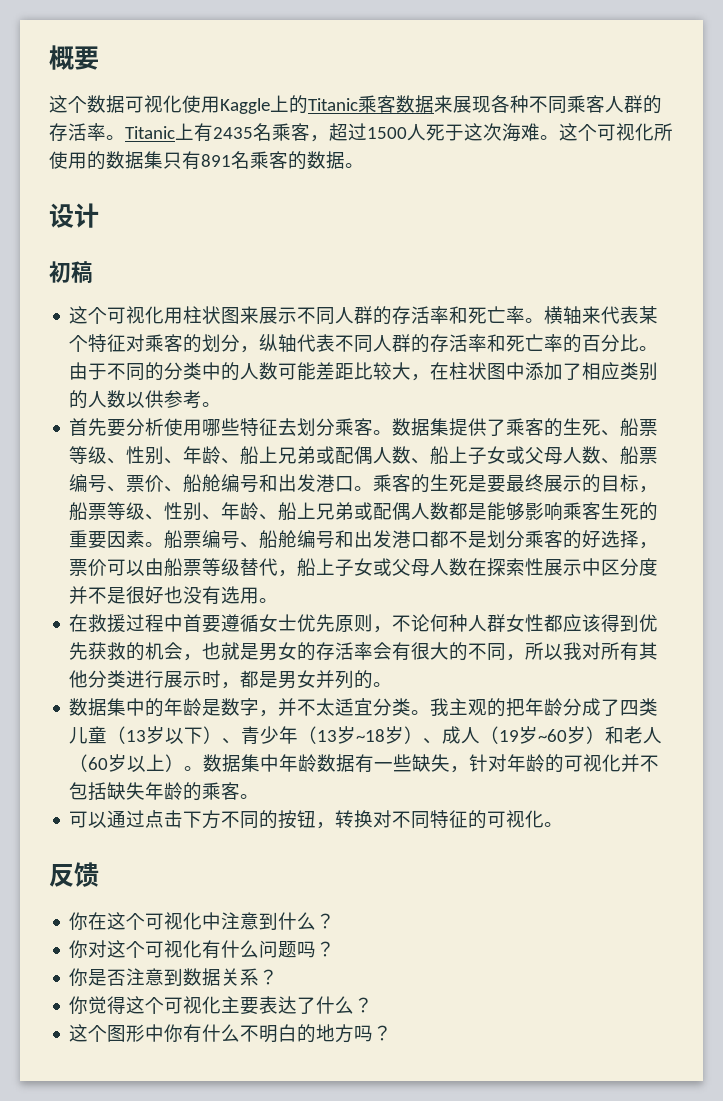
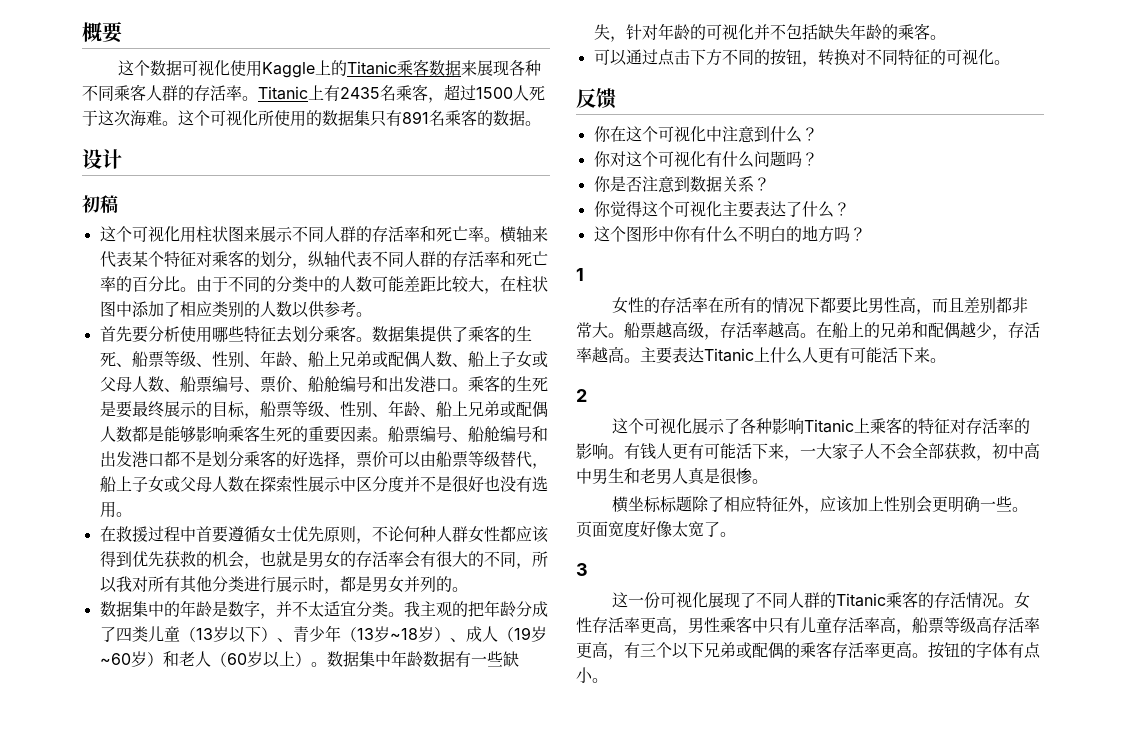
(393, 1033) none -> [576,268,584,281] [612,296,1029,315] [576,321,1040,340] [576,346,946,364] [576,389,587,402] [612,417,1031,435] [576,442,1040,461] [576,467,768,485] [612,496,1029,514] [576,521,736,538] [576,563,588,576] [612,591,1031,609] [576,616,1040,635] [576,641,1041,660] [576,667,608,683] // 1 // 女性的存活率在所有的情况下都要比男性高，而且差别都非常大。船票越高级，存活率越高。在船上的兄弟和配偶越少，存活率越高。主要表达Titanic上什么人更有可能活下来。 // 2 // 这个可视化展示了各种影响Titanic上乘客的特征对存活率的影响。有钱人更有可能活下来，一大家子人不会全部获救，初中高中男生和老男人真是很惨。 // 横坐标标题除了相应特征外，应该加上性别会更明确一些。页面宽度好像太宽了。 // 3 // 这一份可视化展现了不同人群的Titanic乘客的存活情况。女性存活率更高，男性乘客中只有儿童存活率高，船票等级高存活率更高，有三个以下兄弟或配偶的乘客存活率更高。按钮的字体有点小。

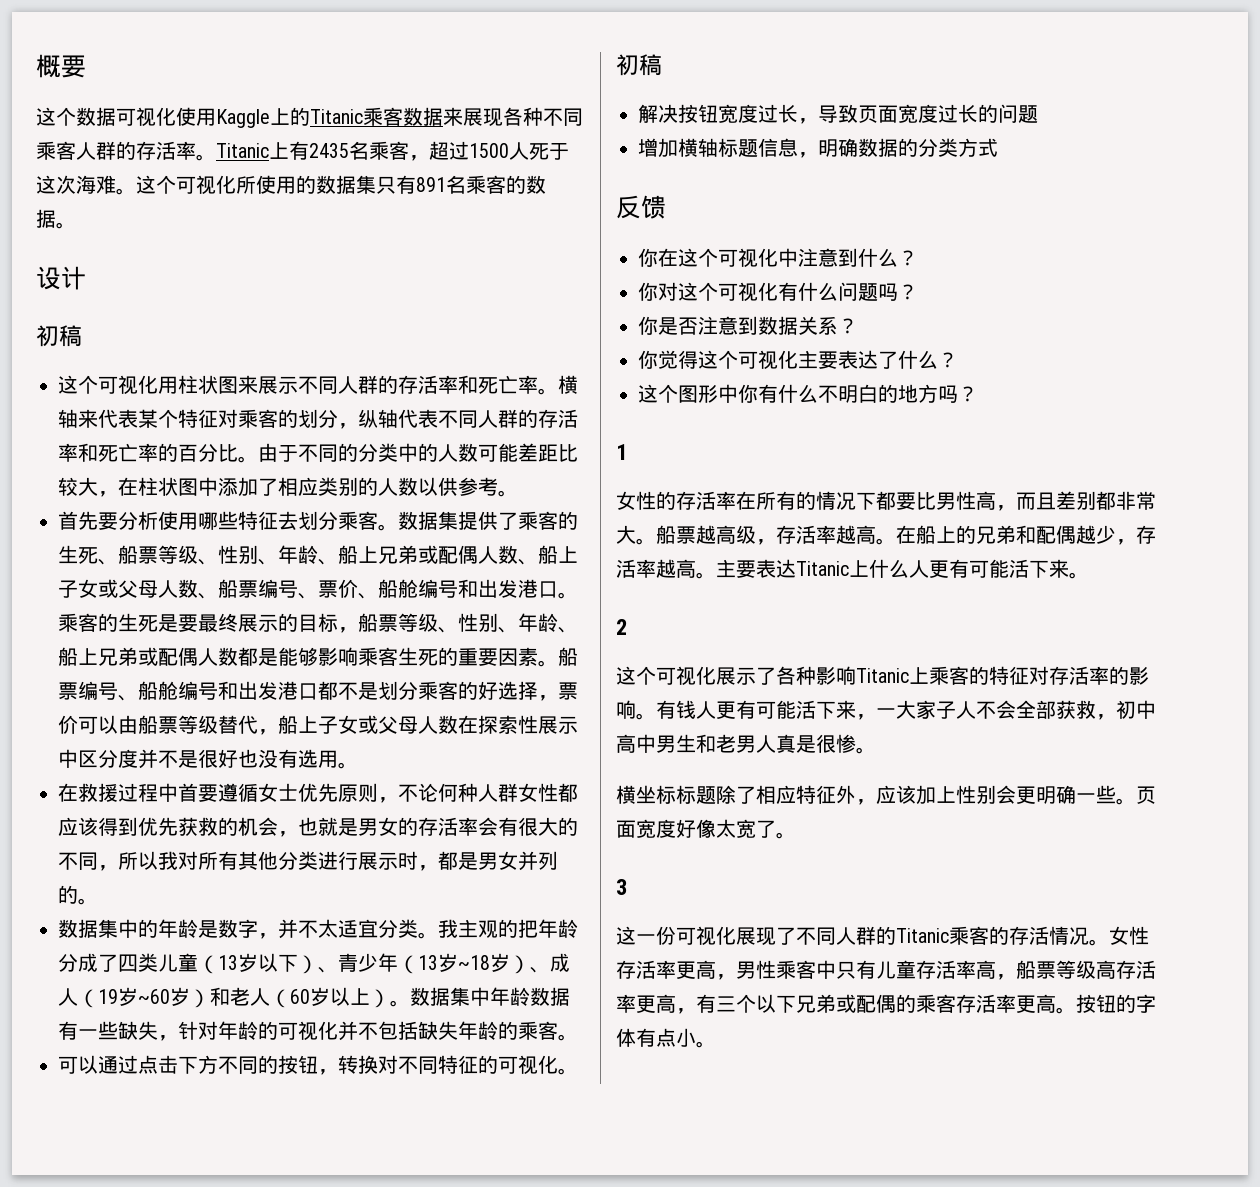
(1010, 62) none -> [616,54,662,76] [638,104,1038,124] [638,138,998,158] // 初稿 // 解决按钮宽度过长，导致页面宽度过长的问题 // 增加横轴标题信息，明确数据的分类方式

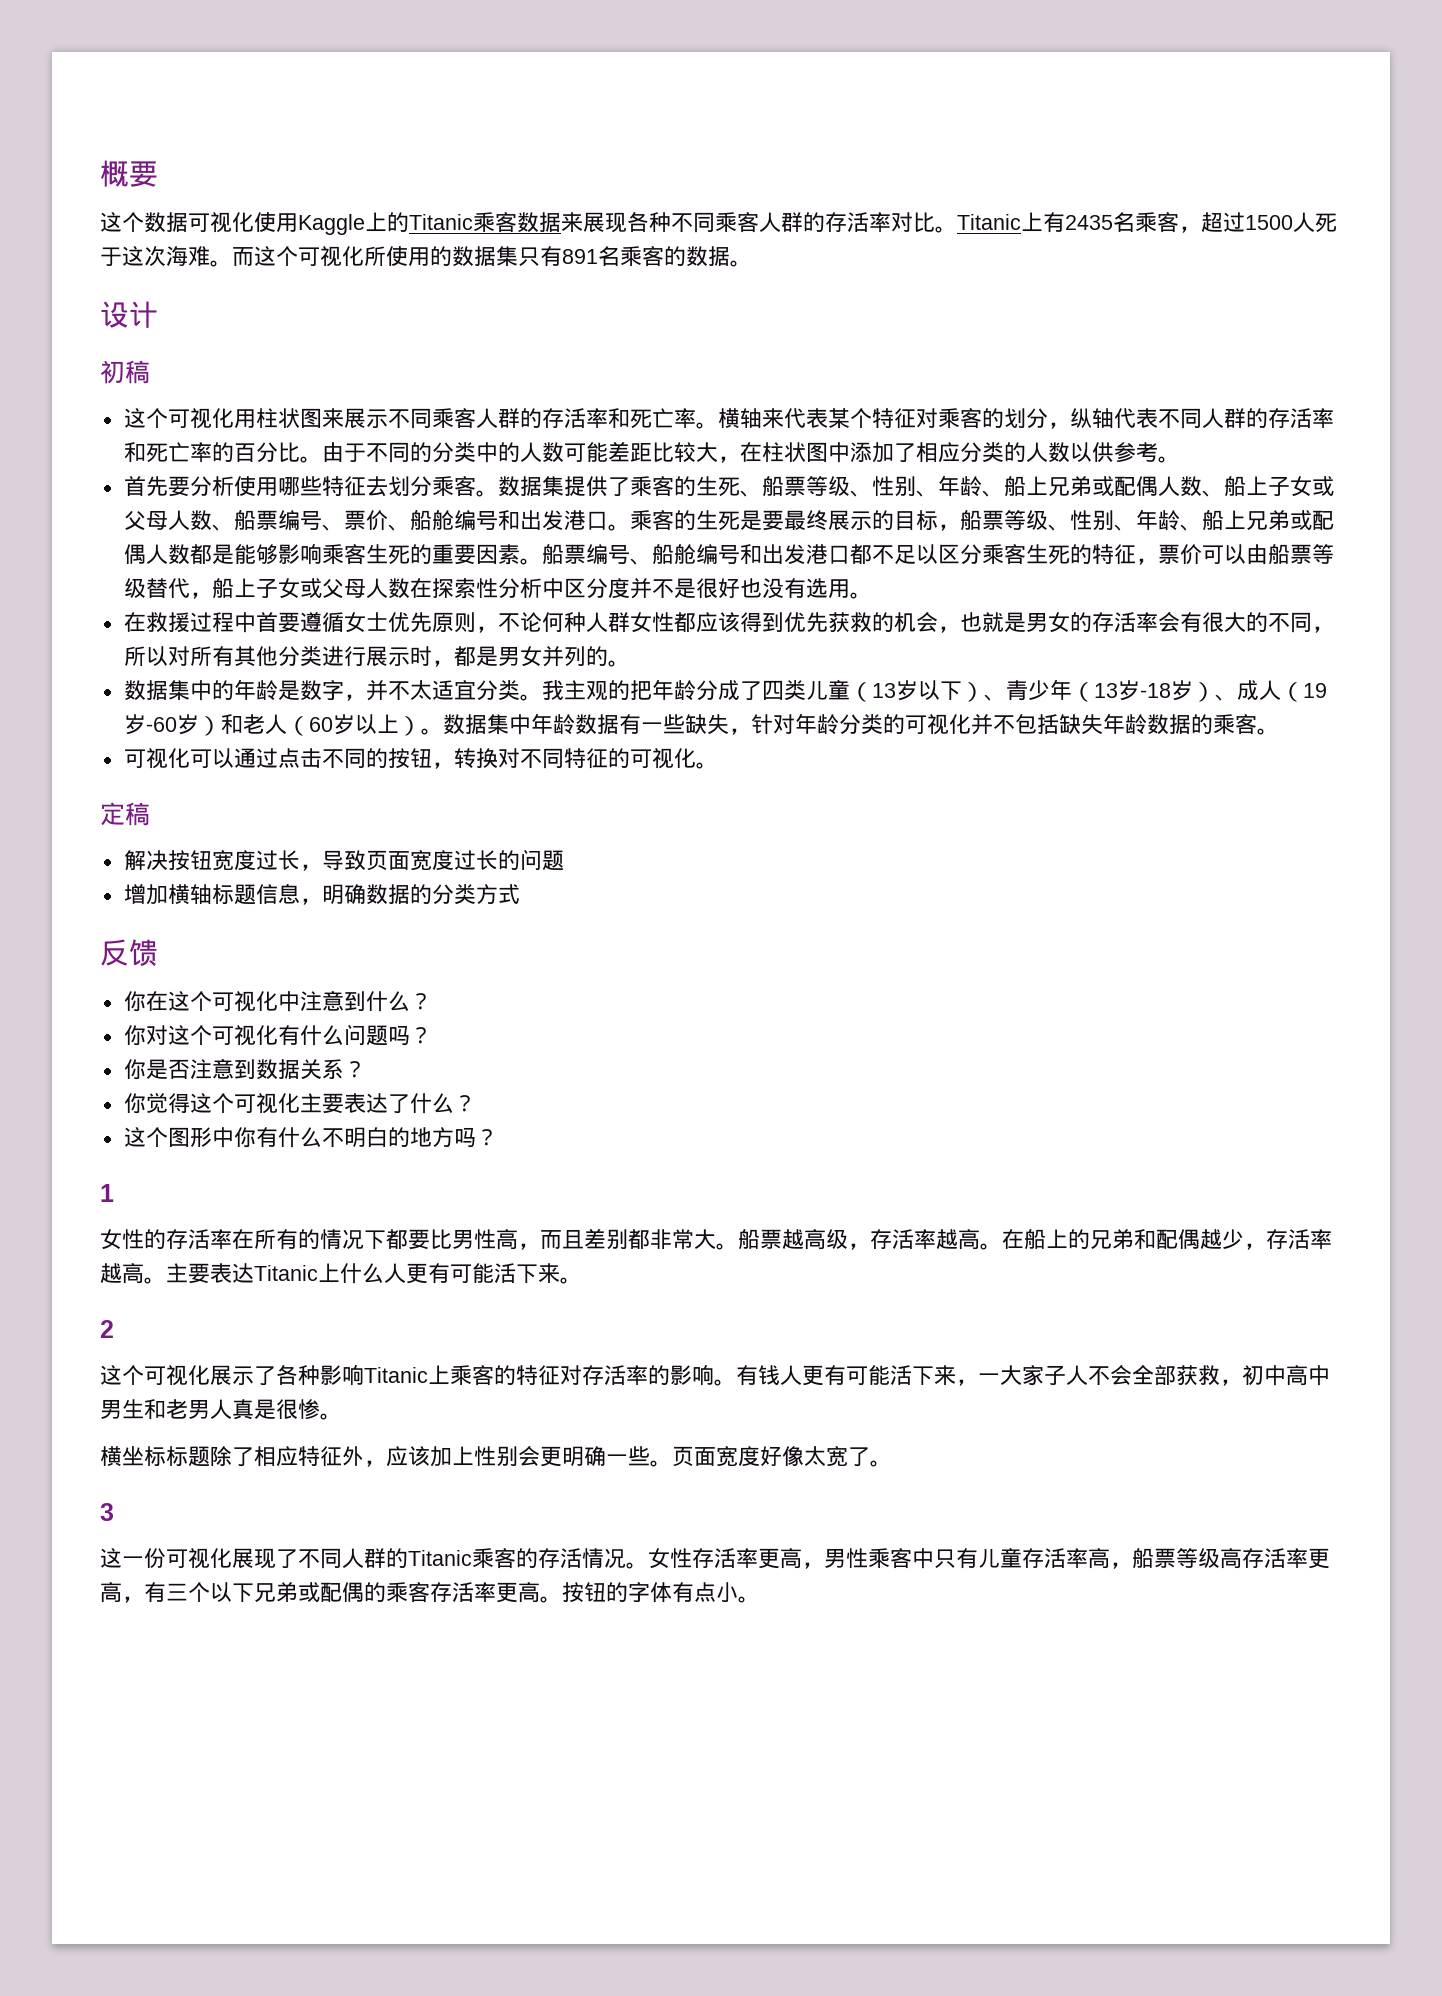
(196, 150) none -> [891,212,935,232] 对比
(136, 191) none -> [232,247,254,266] 而
(338, 385) none -> [431,408,476,429] 乘客
[318,477,358,496] 类别 -> [959,442,1004,462] 分类
[358,681,538,700] 是划分乘客的好选择 -> [893,544,1136,565] 足以区分乘客生死的特征
[538,716,578,734] 展示 -> [497,578,542,598] 分析
[158,851,178,870] 我 -> (168, 656) none
[458,955,490,970] ~18 -> [1139,683,1171,698] -18
[138,989,170,1004] ~60 -> [145,717,177,732] -60
(258, 1030) none -> [838,714,883,734] 分类
(498, 1030) none -> [1146,714,1191,735] 数据
(78, 1065) none -> [145,748,212,769] 视化可
[178,1055,218,1074] 下方 -> (322, 758) none
[616,54,639,76] 初 -> [100,802,125,826] 定

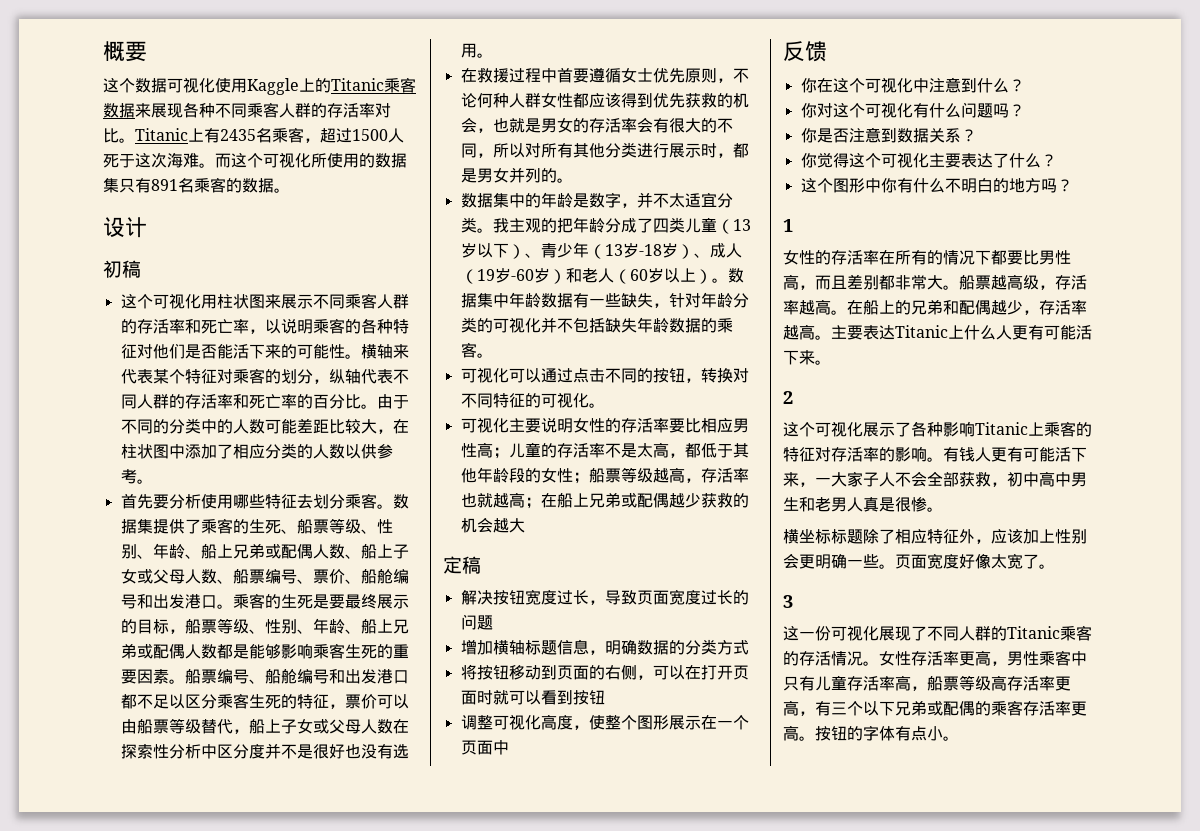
(696, 418) none -> [248,318,409,334] [120,344,345,359] ，以说明乘客的各种特征对他们是否能活下来的可能性
(718, 765) none -> [460,417,749,433] [460,442,749,459] [460,467,749,484] [460,492,749,509] [460,517,525,533] // 可视化主要说明女性的存活率要比相应男性高；儿童的存活率不是太高，都低于其他年龄段的女性；船票等级越高，存活率也就越高；在船上兄弟或配偶越少获救的机会越大
(520, 894) none -> [460,664,749,680] [460,690,605,705] [460,714,749,730] [460,740,509,755] // 将按钮移动到页面的右侧，可以在打开页面时就可以看到按钮 // 调整可视化高度，使整个图形展示在一个页面中

